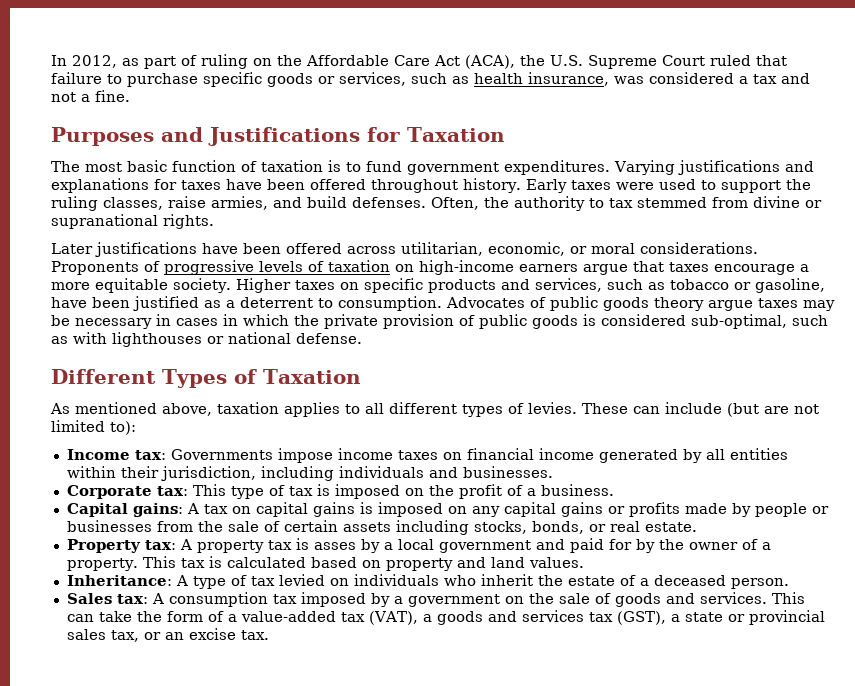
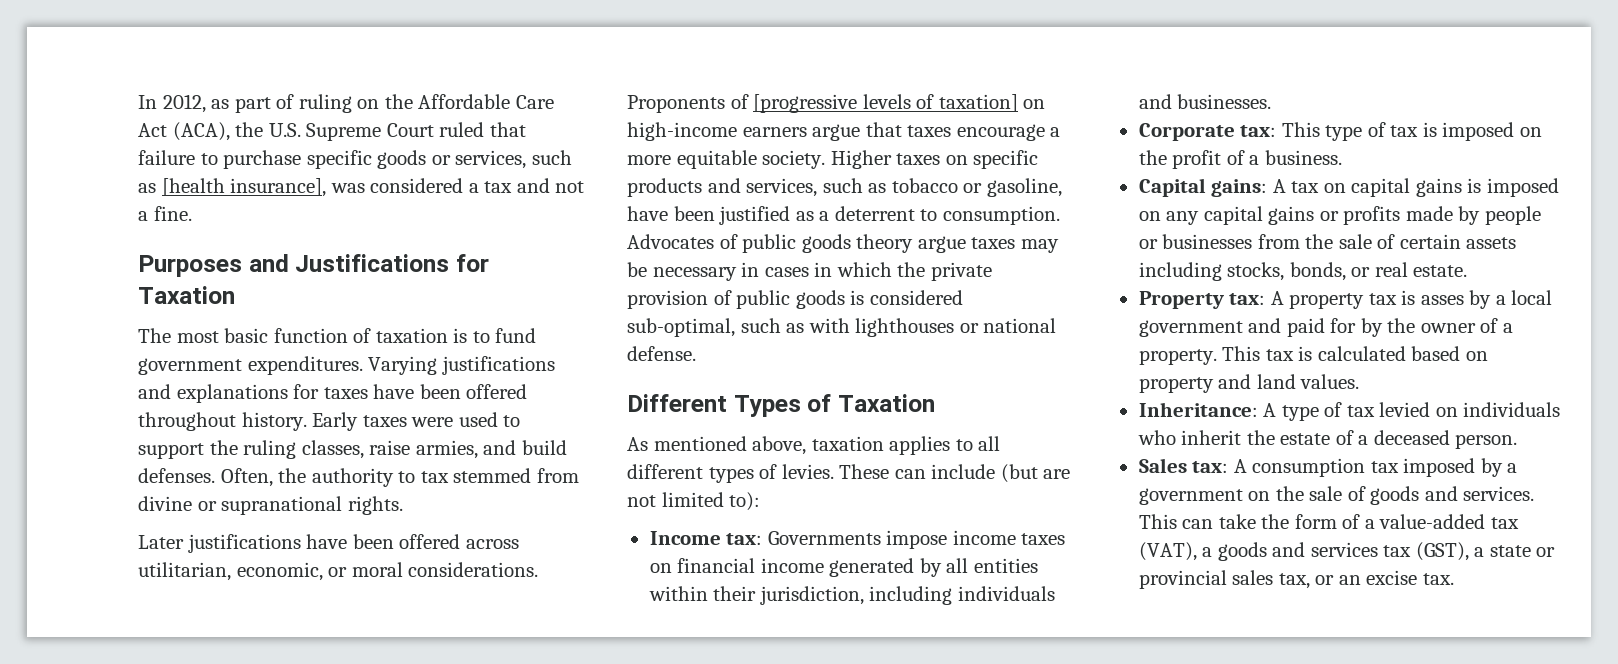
[474,72,609,86] health insurance, -> [161,178,327,197] [health insurance],
[164,260,254,275] progressive -> [753,94,858,113] [progressive
[328,260,390,272] taxation -> [938,94,1018,112] taxation]

